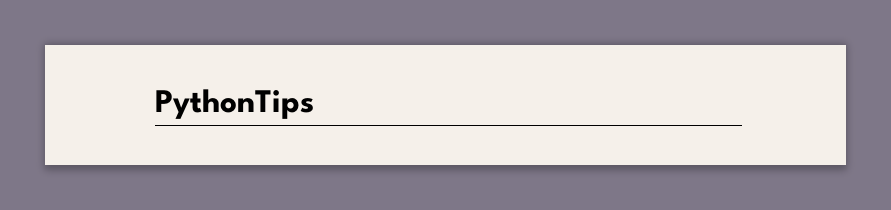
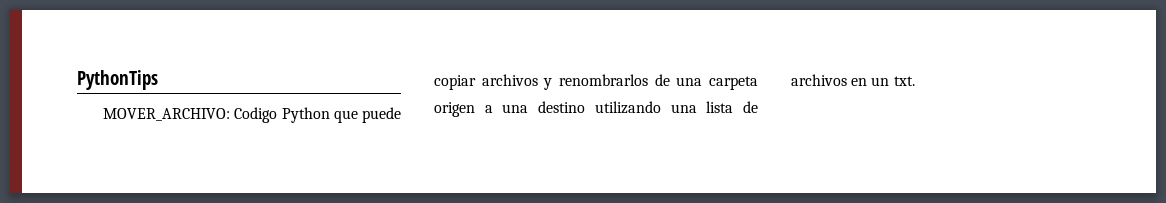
(314, 104) none -> [103,107,401,123] [434,74,758,90] [434,101,758,117] [791,74,915,86] // MOVER_ARCHIVO: Codigo Python que puede copiar archivos y renombrarlos de una carpeta origen a una destino utilizando una lista de archivos en un txt.

